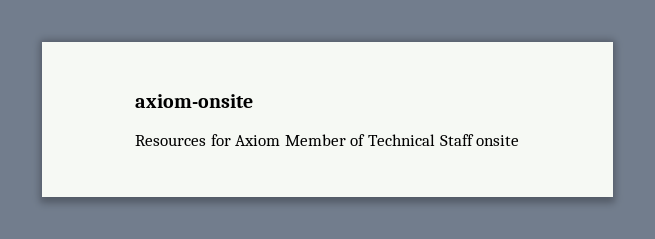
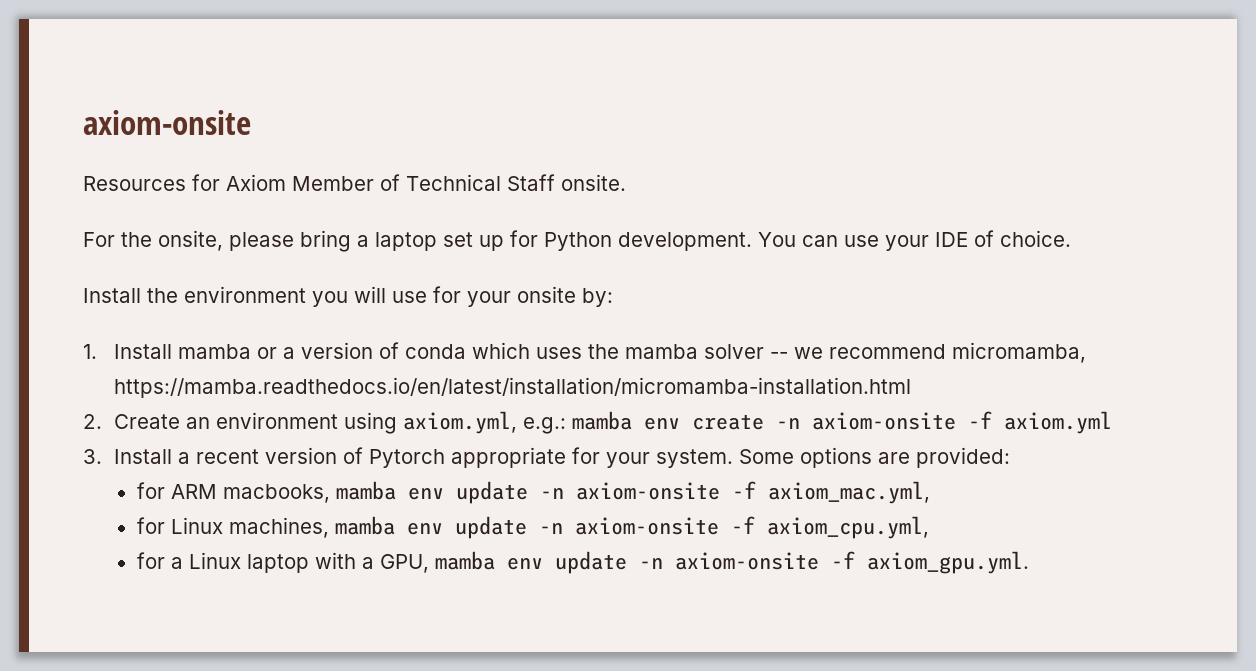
[476,135,520,146] onsite -> [561,174,626,191] [83,230,1071,252] [83,286,613,307] [83,342,1087,363] [114,377,912,398] [83,411,1113,434] [83,447,1011,468] [136,481,930,504] [136,516,929,539] [136,551,1029,574] onsite. // For the onsite, please bring a laptop set up for Python development. You can use your IDE of choice. // Install the environment you will use for your onsite by: // 1. Install mamba or a version of conda which uses the mamba solver -- we recommend micromamba, https://mamba.readthedocs.io/en/latest/installation/micromamba-installation.html // 2. Create an environment using axiom.yml, e.g.: mamba env create -n axiom-onsite -f axiom.yml // 3. Install a recent version of Pytorch appropriate for your system. Some options are provided: // for ARM macbooks, mamba env update -n axiom-onsite -f axiom_mac.yml, // for Linux machines, mamba env update -n axiom-onsite -f axiom_cpu.yml, // for a Linux laptop with a GPU, mamba env update -n axiom-onsite -f axiom_gpu.yml.

